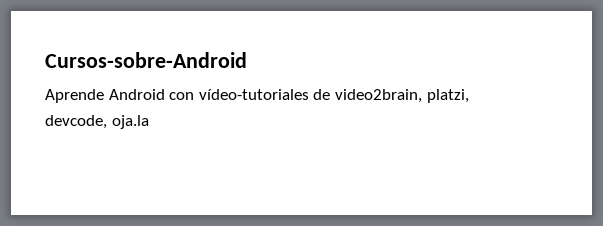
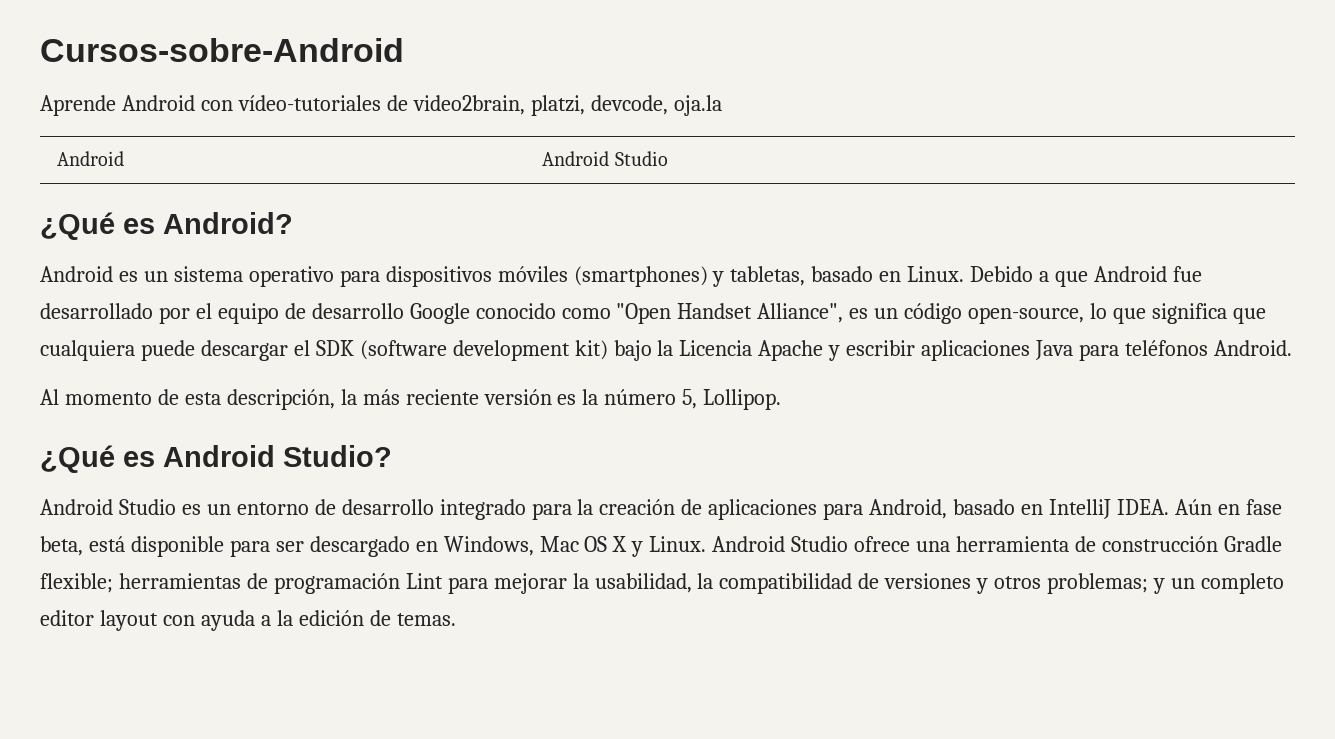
(149, 122) none -> [57,151,125,166] [542,151,668,166] [40,212,293,240] [40,266,1202,287] [40,303,1266,324] [40,340,1292,361] [40,389,782,410] [40,445,392,473] [40,499,1282,520] [40,536,1282,557] [40,573,1284,594] [40,610,456,631] // Android | Android Studio // ¿Qué es Android? // Android es un sistema operativo para dispositivos móviles (smartphones) y tabletas, basado en Linux. Debido a que Android fue desarrollado por el equipo de desarrollo Google conocido como "Open Handset Alliance", es un código open-source, lo que significa que cualquiera puede descargar el SDK (software development kit) bajo la Licencia Apache y escribir aplicaciones Java para teléfonos Android. // Al momento de esta descripción, la más reciente versión es la número 5, Lollipop. // ¿Qué es Android Studio? // Android Studio es un entorno de desarrollo integrado para la creación de aplicaciones para Android, basado en IntelliJ IDEA. Aún en fase beta, está disponible para ser descargado en Windows, Mac OS X y Linux. Android Studio ofrece una herramienta de construcción Gradle flexible; herramientas de programación Lint para mejorar la usabilidad, la compatibilidad de versiones y otros problemas; y un completo editor layout con ayuda a la edición de temas.

